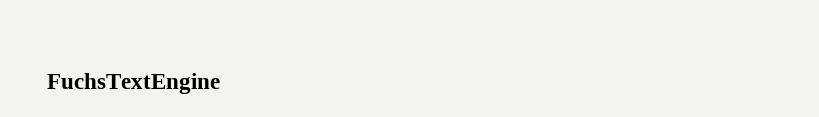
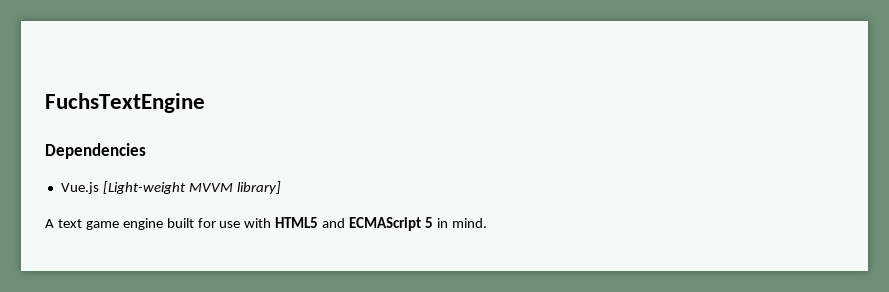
(220, 83) none -> [45,143,146,159] [60,181,281,194] [45,217,487,231] // Dependencies // Vue.js [Light-weight MVVM library] // A text game engine built for use with HTML5 and ECMAScript 5 in mind.

